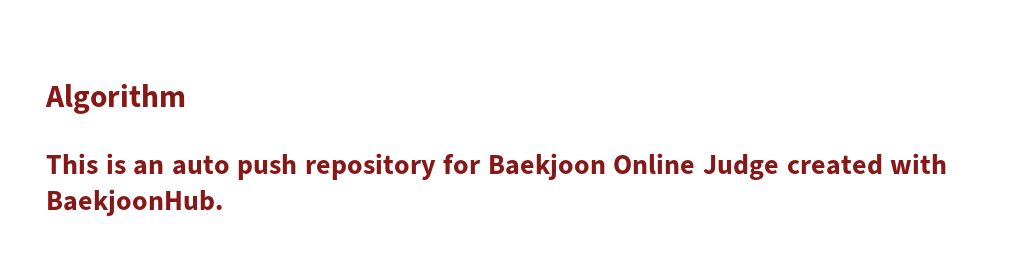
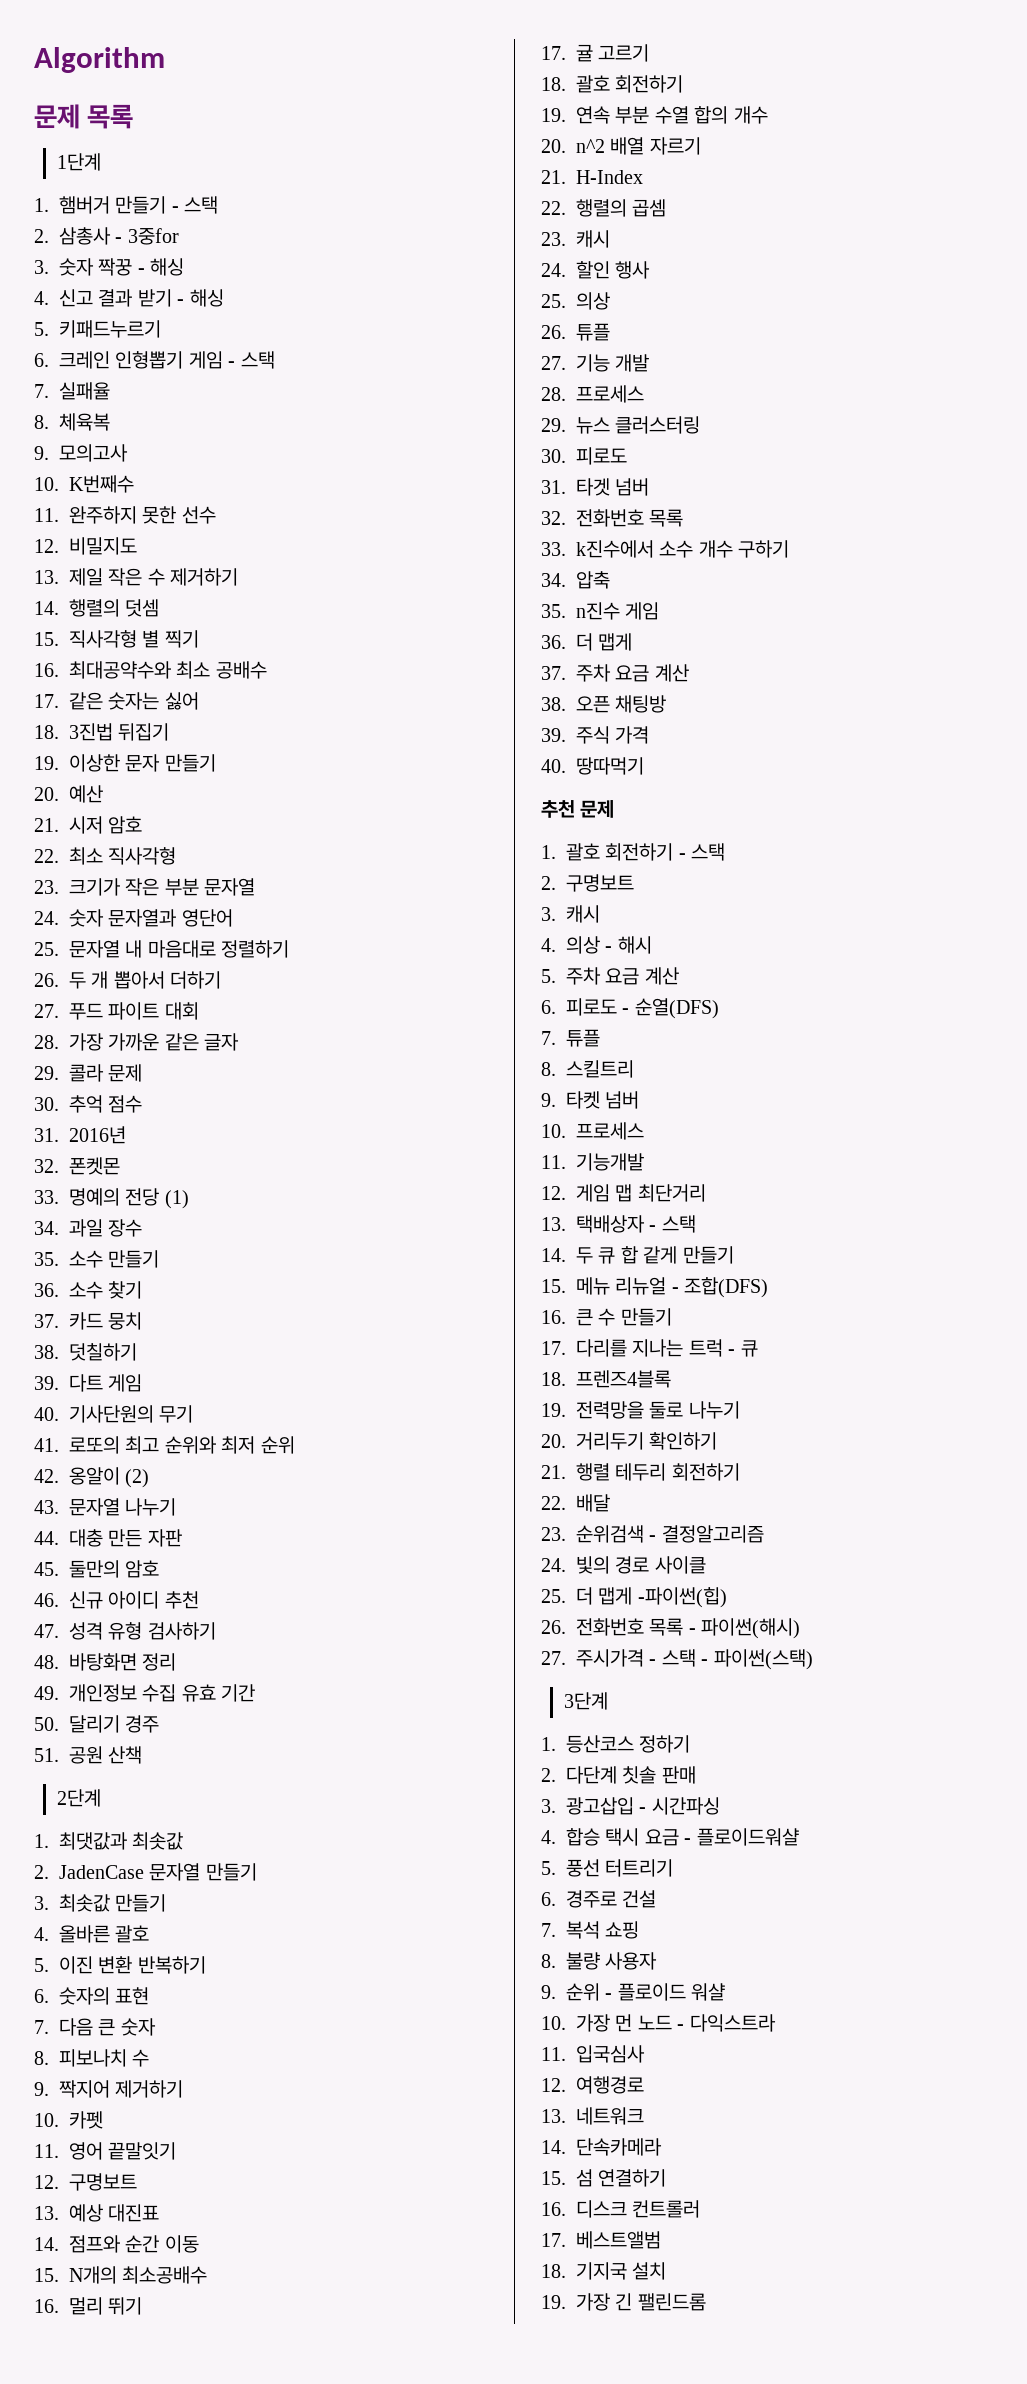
[46,153,948,180] [46,189,223,216] This is an auto push repository for Baekjoon Online Judge created with BaekjoonHub. -> [34,104,134,129] [56,153,101,171] [34,196,219,214] [34,227,179,245] [34,258,185,276] [34,289,224,307] [34,320,161,338] [34,351,275,369] [34,382,110,400] [34,413,110,431] [34,444,128,462] [34,475,134,493] [34,506,216,524] [34,537,137,555] [34,568,239,586] [34,599,160,617] [34,630,199,648] [34,661,267,679] [34,692,199,710] [34,723,170,741] [34,754,216,772] [34,785,103,803] [34,816,143,834] [34,847,177,865] [34,878,256,896] [34,909,233,927] [34,940,290,958] [34,971,222,989] [34,1002,199,1020] [34,1033,240,1051] [34,1064,143,1082] [34,1095,143,1113] [34,1126,126,1144] [34,1157,120,1175] [34,1188,189,1209] [34,1219,143,1237] [34,1250,160,1268] [34,1281,143,1299] [34,1312,143,1330] [34,1343,137,1361] [34,1374,143,1392] [34,1405,194,1423] [34,1436,295,1454] [34,1467,150,1488] [34,1498,177,1516] [34,1529,182,1547] [34,1560,160,1578] [34,1591,199,1609] [34,1622,216,1640] [34,1653,177,1671] [34,1684,256,1702] [34,1715,160,1733] [34,1746,143,1764] [56,1789,101,1807] [34,1832,184,1850] [34,1863,257,1881] [34,1894,167,1912] [34,1925,150,1943] [34,1956,206,1974] [34,1987,150,2005] [34,2018,156,2036] [34,2049,150,2067] [34,2080,184,2098] [34,2111,103,2129] [34,2142,177,2160] [34,2173,137,2191] [34,2204,160,2222] [34,2235,199,2253] [34,2266,208,2284] [34,2297,143,2315] [541,44,650,62] [541,75,684,93] [541,106,768,124] [541,137,701,155] [541,170,643,184] [541,199,667,217] [541,230,610,248] [541,261,651,279] [541,292,610,310] [541,323,610,341] [541,354,650,372] [541,385,644,403] [541,416,701,434] [541,447,627,465] [541,478,650,496] [541,509,684,527] [541,540,790,558] [541,571,610,589] [541,602,660,620] [541,633,633,651] [541,664,689,682] [541,695,667,713] [541,726,650,744] [541,757,644,775] [541,800,615,818] [541,843,726,861] [541,874,634,892] [541,905,600,923] [541,936,652,954] [541,967,679,985] [541,998,719,1019] [541,1029,600,1047] [541,1060,634,1078] [541,1091,640,1109] [541,1122,644,1140] [541,1153,644,1171] [541,1184,706,1202] [541,1215,696,1233] [541,1246,734,1264] [541,1277,769,1298] [541,1308,672,1326] [541,1339,758,1357] [541,1370,671,1388] [541,1401,740,1419] [541,1432,718,1450] [541,1463,740,1481] [541,1494,610,1512] [541,1525,764,1543] [541,1556,706,1574] [541,1587,727,1608] [541,1618,801,1639] [541,1649,813,1670] [563,1692,608,1710] [541,1735,691,1753] [541,1766,696,1784] [541,1797,720,1815] [541,1828,799,1846] [541,1859,674,1877] [541,1890,657,1908] [541,1921,640,1939] [541,1952,658,1970] [541,1983,726,2001] [541,2014,776,2032] [541,2045,645,2063] [541,2076,644,2094] [541,2107,644,2125] [541,2138,662,2156] [541,2169,667,2187] [541,2200,701,2218] [541,2231,661,2249] [541,2262,667,2280] [541,2293,706,2311] 문제 목록 // 1단계 // 1. 햄버거 만들기 - 스택 // 2. 삼총사 - 3중for // 3. 숫자 짝꿍 - 해싱 // 4. 신고 결과 받기 - 해싱 // 5. 키패드누르기 // 6. 크레인 인형뽑기 게임 - 스택 // 7. 실패율 // 8. 체육복 // 9. 모의고사 // 10. K번째수 // 11. 완주하지 못한 선수 // 12. 비밀지도 // 13. 제일 작은 수 제거하기 // 14. 행렬의 덧셈 // 15. 직사각형 별 찍기 // 16. 최대공약수와 최소 공배수 // 17. 같은 숫자는 싫어 // 18. 3진법 뒤집기 // 19. 이상한 문자 만들기 // 20. 예산 // 21. 시저 암호 // 22. 최소 직사각형 // 23. 크기가 작은 부분 문자열 // 24. 숫자 문자열과 영단어 // 25. 문자열 내 마음대로 정렬하기 // 26. 두 개 뽑아서 더하기 // 27. 푸드 파이트 대회 // 28. 가장 가까운 같은 글자 // 29. 콜라 문제 // 30. 추억 점수 // 31. 2016년 // 32. 폰켓몬 // 33. 명예의 전당 (1) // 34. 과일 장수 // 35. 소수 만들기 // 36. 소수 찾기 // 37. 카드 뭉치 // 38. 덧칠하기 // 39. 다트 게임 // 40. 기사단원의 무기 // 41. 로또의 최고 순위와 최저 순위 // 42. 옹알이 (2) // 43. 문자열 나누기 // 44. 대충 만든 자판 // 45. 둘만의 암호 // 46. 신규 아이디 추천 // 47. 성격 유형 검사하기 // 48. 바탕화면 정리 // 49. 개인정보 수집 유효 기간 // 50. 달리기 경주 // 51. 공원 산책 // 2단계 // 1. 최댓값과 최솟값 // 2. JadenCase 문자열 만들기 // 3. 최솟값 만들기 // 4. 올바른 괄호 // 5. 이진 변환 반복하기 // 6. 숫자의 표현 // 7. 다음 큰 숫자 // 8. 피보나치 수 // 9. 짝지어 제거하기 // 10. 카펫 // 11. 영어 끝말잇기 // 12. 구명보트 // 13. 예상 대진표 // 14. 점프와 순간 이동 // 15. N개의 최소공배수 // 16. 멀리 뛰기 // 17. 귤 고르기 // 18. 괄호 회전하기 // 19. 연속 부분 수열 합의 개수 // 20. n^2 배열 자르기 // 21. H-Index // 22. 행렬의 곱셈 // 23. 캐시 // 24. 할인 행사 // 25. 의상 // 26. 튜플 // 27. 기능 개발 // 28. 프로세스 // 29. 뉴스 클러스터링 // 30. 피로도 // 31. 타겟 넘버 // 32. 전화번호 목록 // 33. k진수에서 소수 개수 구하기 // 34. 압축 // 35. n진수 게임 // 36. 더 맵게 // 37. 주차 요금 계산 // 38. 오픈 채팅방 // 39. 주식 가격 // 40. 땅따먹기 // 추천 문제 // 1. 괄호 회전하기 - 스택 // 2. 구명보트 // 3. 캐시 // 4. 의상 - 해시 // 5. 주차 요금 계산 // 6. 피로도 - 순열(DFS) // 7. 튜플 // 8. 스킬트리 // 9. 타켓 넘버 // 10. 프로세스 // 11. 기능개발 // 12. 게임 맵 최단거리 // 13. 택배상자 - 스택 // 14. 두 큐 합 같게 만들기 // 15. 메뉴 리뉴얼 - 조합(DFS) // 16. 큰 수 만들기 // 17. 다리를 지나는 트럭 - 큐 // 18. 프렌즈4블록 // 19. 전력망을 둘로 나누기 // 20. 거리두기 확인하기 // 21. 행렬 테두리 회전하기 // 22. 배달 // 23. 순위검색 - 결정알고리즘 // 24. 빛의 경로 사이클 // 25. 더 맵게 -파이썬(힙) // 26. 전화번호 목록 - 파이썬(해시) // 27. 주시가격 - 스택 - 파이썬(스택) // 3단계 // 1. 등산코스 정하기 // 2. 다단계 칫솔 판매 // 3. 광고삽입 - 시간파싱 // 4. 합승 택시 요금 - 플로이드워샬 // 5. 풍선 터트리기 // 6. 경주로 건설 // 7. 복석 쇼핑 // 8. 불량 사용자 // 9. 순위 - 플로이드 워샬 // 10. 가장 먼 노드 - 다익스트라 // 11. 입국심사 // 12. 여행경로 // 13. 네트워크 // 14. 단속카메라 // 15. 섬 연결하기 // 16. 디스크 컨트롤러 // 17. 베스트앨범 // 18. 기지국 설치 // 19. 가장 긴 팰린드롬

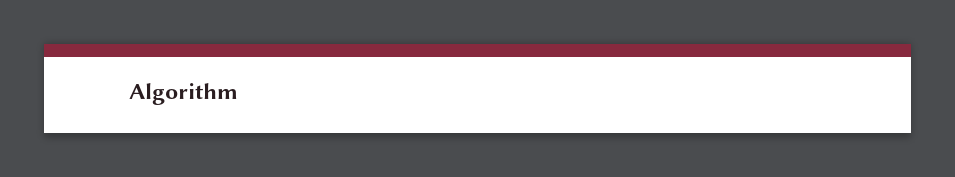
[34,104,134,129] [56,153,101,171] [34,196,219,214] [34,227,179,245] [34,258,185,276] [34,289,224,307] [34,320,161,338] [34,351,275,369] [34,382,110,400] [34,413,110,431] [34,444,128,462] [34,475,134,493] [34,506,216,524] [34,537,137,555] [34,568,239,586] [34,599,160,617] [34,630,199,648] [34,661,267,679] [34,692,199,710] [34,723,170,741] [34,754,216,772] [34,785,103,803] [34,816,143,834] [34,847,177,865] [34,878,256,896] [34,909,233,927] [34,940,290,958] [34,971,222,989] [34,1002,199,1020] [34,1033,240,1051] [34,1064,143,1082] [34,1095,143,1113] [34,1126,126,1144] [34,1157,120,1175] [34,1188,189,1209] [34,1219,143,1237] [34,1250,160,1268] [34,1281,143,1299] [34,1312,143,1330] [34,1343,137,1361] [34,1374,143,1392] [34,1405,194,1423] [34,1436,295,1454] [34,1467,150,1488] [34,1498,177,1516] [34,1529,182,1547] [34,1560,160,1578] [34,1591,199,1609] [34,1622,216,1640] [34,1653,177,1671] [34,1684,256,1702] [34,1715,160,1733] [34,1746,143,1764] [56,1789,101,1807] [34,1832,184,1850] [34,1863,257,1881] [34,1894,167,1912] [34,1925,150,1943] [34,1956,206,1974] [34,1987,150,2005] [34,2018,156,2036] [34,2049,150,2067] [34,2080,184,2098] [34,2111,103,2129] [34,2142,177,2160] [34,2173,137,2191] [34,2204,160,2222] [34,2235,199,2253] [34,2266,208,2284] [34,2297,143,2315] [541,44,650,62] [541,75,684,93] [541,106,768,124] [541,137,701,155] [541,170,643,184] [541,199,667,217] [541,230,610,248] [541,261,651,279] [541,292,610,310] [541,323,610,341] [541,354,650,372] [541,385,644,403] [541,416,701,434] [541,447,627,465] [541,478,650,496] [541,509,684,527] [541,540,790,558] [541,571,610,589] [541,602,660,620] [541,633,633,651] [541,664,689,682] [541,695,667,713] [541,726,650,744] [541,757,644,775] [541,800,615,818] [541,843,726,861] [541,874,634,892] [541,905,600,923] [541,936,652,954] [541,967,679,985] [541,998,719,1019] [541,1029,600,1047] [541,1060,634,1078] [541,1091,640,1109] [541,1122,644,1140] [541,1153,644,1171] [541,1184,706,1202] [541,1215,696,1233] [541,1246,734,1264] [541,1277,769,1298] [541,1308,672,1326] [541,1339,758,1357] [541,1370,671,1388] [541,1401,740,1419] [541,1432,718,1450] [541,1463,740,1481] [541,1494,610,1512] [541,1525,764,1543] [541,1556,706,1574] [541,1587,727,1608] [541,1618,801,1639] [541,1649,813,1670] [563,1692,608,1710] [541,1735,691,1753] [541,1766,696,1784] [541,1797,720,1815] [541,1828,799,1846] [541,1859,674,1877] [541,1890,657,1908] [541,1921,640,1939] [541,1952,658,1970] [541,1983,726,2001] [541,2014,776,2032] [541,2045,645,2063] [541,2076,644,2094] [541,2107,644,2125] [541,2138,662,2156] [541,2169,667,2187] [541,2200,701,2218] [541,2231,661,2249] [541,2262,667,2280] [541,2293,706,2311] // 문제 목록 // 1단계 // 1. 햄버거 만들기 - 스택 // 2. 삼총사 - 3중for // 3. 숫자 짝꿍 - 해싱 // 4. 신고 결과 받기 - 해싱 // 5. 키패드누르기 // 6. 크레인 인형뽑기 게임 - 스택 // 7. 실패율 // 8. 체육복 // 9. 모의고사 // 10. K번째수 // 11. 완주하지 못한 선수 // 12. 비밀지도 // 13. 제일 작은 수 제거하기 // 14. 행렬의 덧셈 // 15. 직사각형 별 찍기 // 16. 최대공약수와 최소 공배수 // 17. 같은 숫자는 싫어 // 18. 3진법 뒤집기 // 19. 이상한 문자 만들기 // 20. 예산 // 21. 시저 암호 // 22. 최소 직사각형 // 23. 크기가 작은 부분 문자열 // 24. 숫자 문자열과 영단어 // 25. 문자열 내 마음대로 정렬하기 // 26. 두 개 뽑아서 더하기 // 27. 푸드 파이트 대회 // 28. 가장 가까운 같은 글자 // 29. 콜라 문제 // 30. 추억 점수 // 31. 2016년 // 32. 폰켓몬 // 33. 명예의 전당 (1) // 34. 과일 장수 // 35. 소수 만들기 // 36. 소수 찾기 // 37. 카드 뭉치 // 38. 덧칠하기 // 39. 다트 게임 // 40. 기사단원의 무기 // 41. 로또의 최고 순위와 최저 순위 // 42. 옹알이 (2) // 43. 문자열 나누기 // 44. 대충 만든 자판 // 45. 둘만의 암호 // 46. 신규 아이디 추천 // 47. 성격 유형 검사하기 // 48. 바탕화면 정리 // 49. 개인정보 수집 유효 기간 // 50. 달리기 경주 // 51. 공원 산책 // 2단계 // 1. 최댓값과 최솟값 // 2. JadenCase 문자열 만들기 // 3. 최솟값 만들기 // 4. 올바른 괄호 // 5. 이진 변환 반복하기 // 6. 숫자의 표현 // 7. 다음 큰 숫자 // 8. 피보나치 수 // 9. 짝지어 제거하기 // 10. 카펫 // 11. 영어 끝말잇기 // 12. 구명보트 // 13. 예상 대진표 // 14. 점프와 순간 이동 // 15. N개의 최소공배수 // 16. 멀리 뛰기 // 17. 귤 고르기 // 18. 괄호 회전하기 // 19. 연속 부분 수열 합의 개수 // 20. n^2 배열 자르기 // 21. H-Index // 22. 행렬의 곱셈 // 23. 캐시 // 24. 할인 행사 // 25. 의상 // 26. 튜플 // 27. 기능 개발 // 28. 프로세스 // 29. 뉴스 클러스터링 // 30. 피로도 // 31. 타겟 넘버 // 32. 전화번호 목록 // 33. k진수에서 소수 개수 구하기 // 34. 압축 // 35. n진수 게임 // 36. 더 맵게 // 37. 주차 요금 계산 // 38. 오픈 채팅방 // 39. 주식 가격 // 40. 땅따먹기 // 추천 문제 // 1. 괄호 회전하기 - 스택 // 2. 구명보트 // 3. 캐시 // 4. 의상 - 해시 // 5. 주차 요금 계산 // 6. 피로도 - 순열(DFS) // 7. 튜플 // 8. 스킬트리 // 9. 타켓 넘버 // 10. 프로세스 // 11. 기능개발 // 12. 게임 맵 최단거리 // 13. 택배상자 - 스택 // 14. 두 큐 합 같게 만들기 // 15. 메뉴 리뉴얼 - 조합(DFS) // 16. 큰 수 만들기 // 17. 다리를 지나는 트럭 - 큐 // 18. 프렌즈4블록 // 19. 전력망을 둘로 나누기 // 20. 거리두기 확인하기 // 21. 행렬 테두리 회전하기 // 22. 배달 // 23. 순위검색 - 결정알고리즘 // 24. 빛의 경로 사이클 // 25. 더 맵게 -파이썬(힙) // 26. 전화번호 목록 - 파이썬(해시) // 27. 주시가격 - 스택 - 파이썬(스택) // 3단계 // 1. 등산코스 정하기 // 2. 다단계 칫솔 판매 // 3. 광고삽입 - 시간파싱 // 4. 합승 택시 요금 - 플로이드워샬 // 5. 풍선 터트리기 // 6. 경주로 건설 // 7. 복석 쇼핑 // 8. 불량 사용자 // 9. 순위 - 플로이드 워샬 // 10. 가장 먼 노드 - 다익스트라 // 11. 입국심사 // 12. 여행경로 // 13. 네트워크 // 14. 단속카메라 // 15. 섬 연결하기 // 16. 디스크 컨트롤러 // 17. 베스트앨범 // 18. 기지국 설치 // 19. 가장 긴 팰린드롬 -> (238, 94) none

